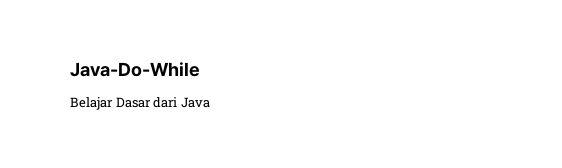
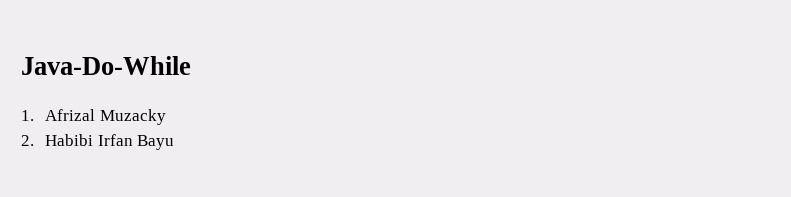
[70,97,210,110] Belajar Dasar dari Java -> [21,109,166,125] [21,134,175,150] 1. Afrizal Muzacky // 2. Habibi Irfan Bayu

